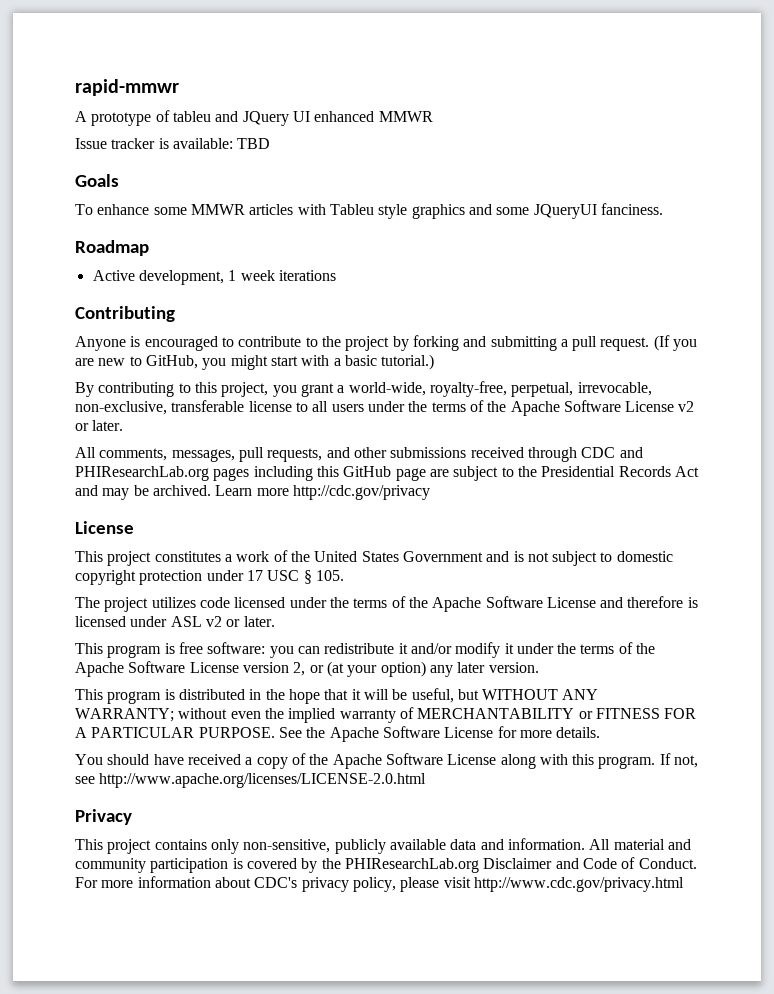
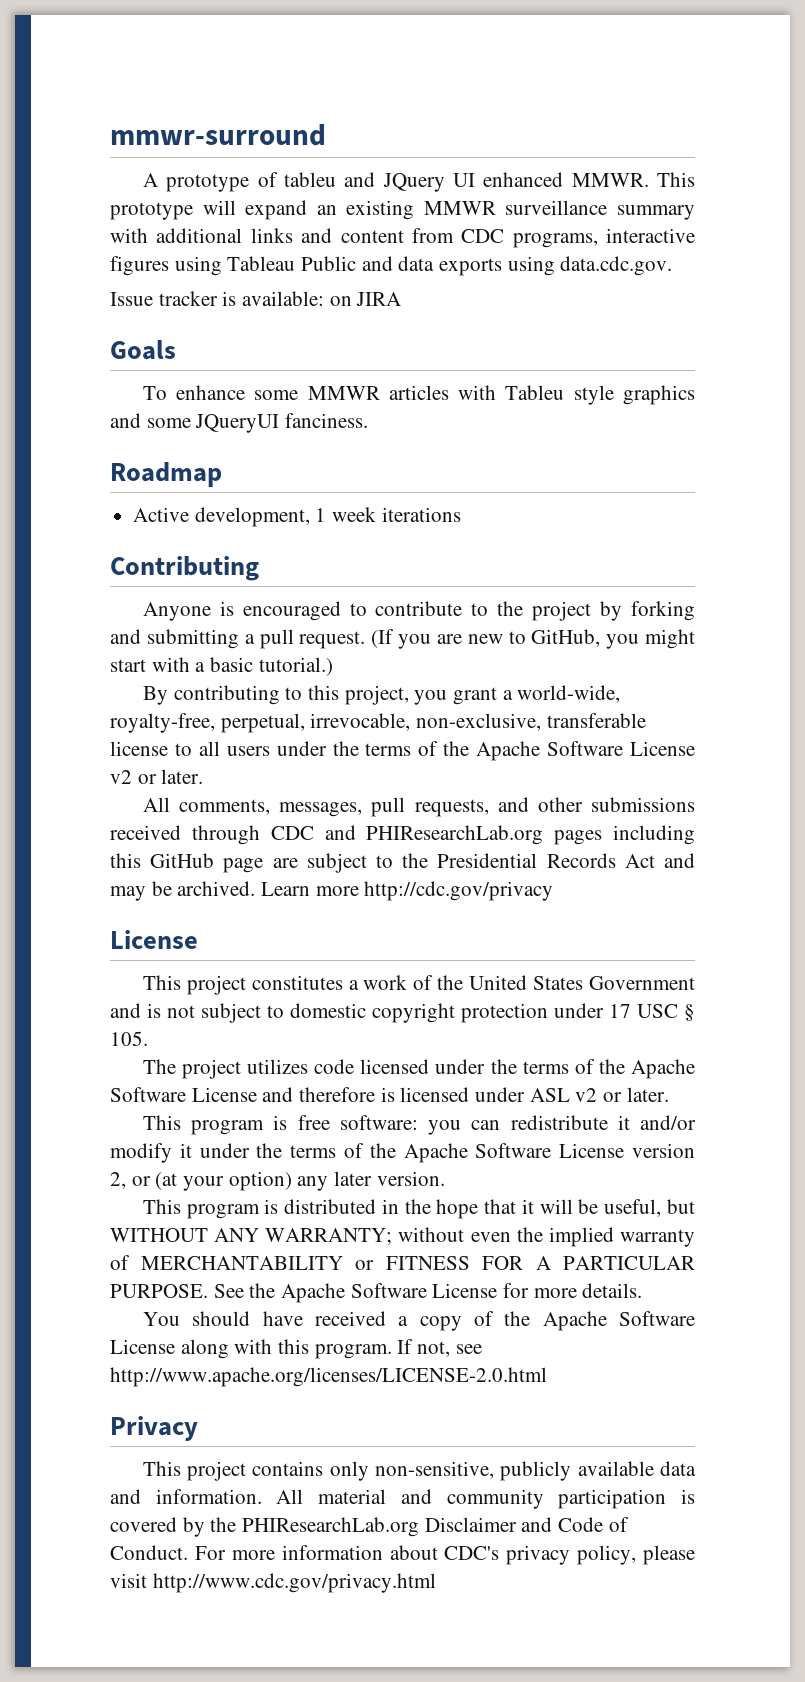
[75,79,179,96] rapid-mmwr -> [110,124,326,146] mmwr-surround
[378,111,433,122] MMWR -> [571,172,695,187] [110,200,695,220] [110,228,695,248] [110,256,673,276] MMWR. This prototype will expand an existing MMWR surveillance summary with additional links and content from CDC programs, interactive figures using Tableau Public and data exports using data.cdc.gov.
[237,138,271,149] TBD -> [329,292,402,306] on JIRA

